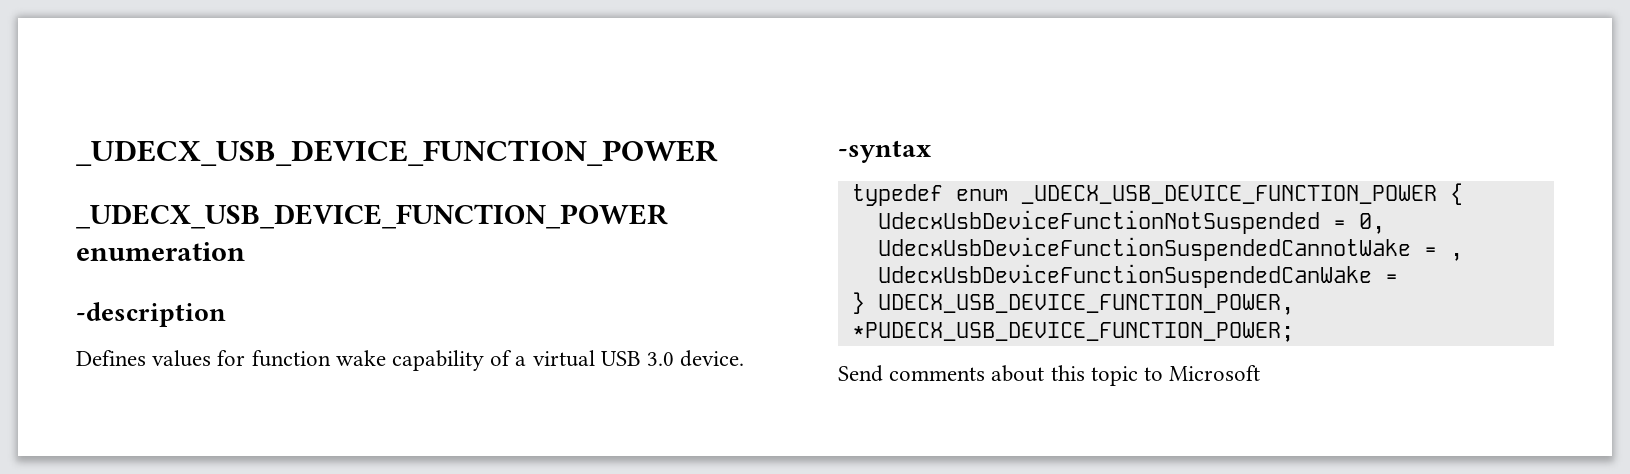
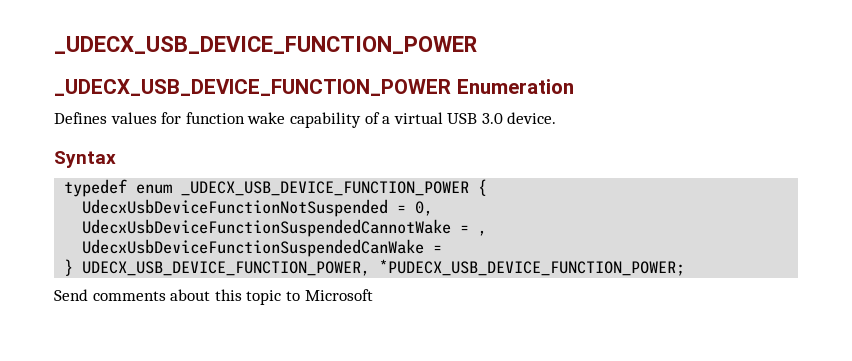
[76,242,245,261] [76,302,226,327] enumeration // -description -> [456,79,574,94] Enumeration
[838,140,931,163] -syntax -> [54,151,116,168] Syntax

